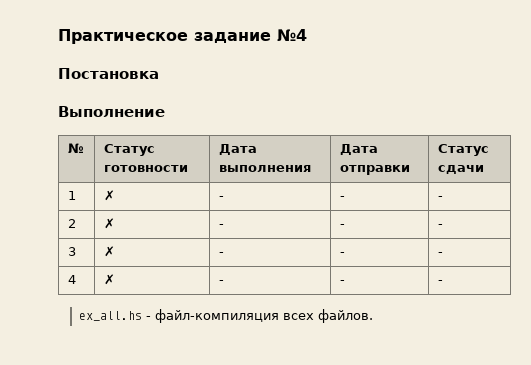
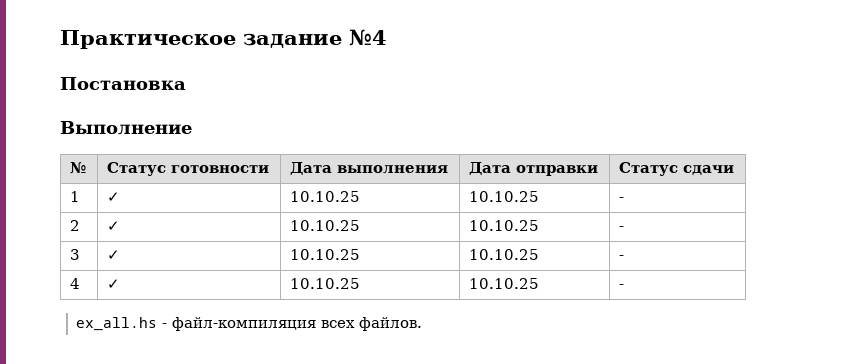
[103,190,115,201] [218,196,224,200] [339,196,345,200] ✗ | - | - -> [107,192,121,202] [290,191,361,202] [469,191,540,202] ✓ | 10.10.25 | 10.10.25
[103,218,115,229] [218,224,224,228] [339,224,345,228] ✗ | - | - -> [107,221,121,231] [290,220,361,231] [469,220,540,231] ✓ | 10.10.25 | 10.10.25
[103,246,115,257] [218,252,224,256] [339,252,345,256] ✗ | - | - -> [107,250,121,260] [290,249,361,260] [469,249,540,260] ✓ | 10.10.25 | 10.10.25
[103,274,115,285] [218,280,224,284] [339,280,345,284] ✗ | - | - -> [107,279,121,289] [290,278,361,289] [469,278,540,289] ✓ | 10.10.25 | 10.10.25

